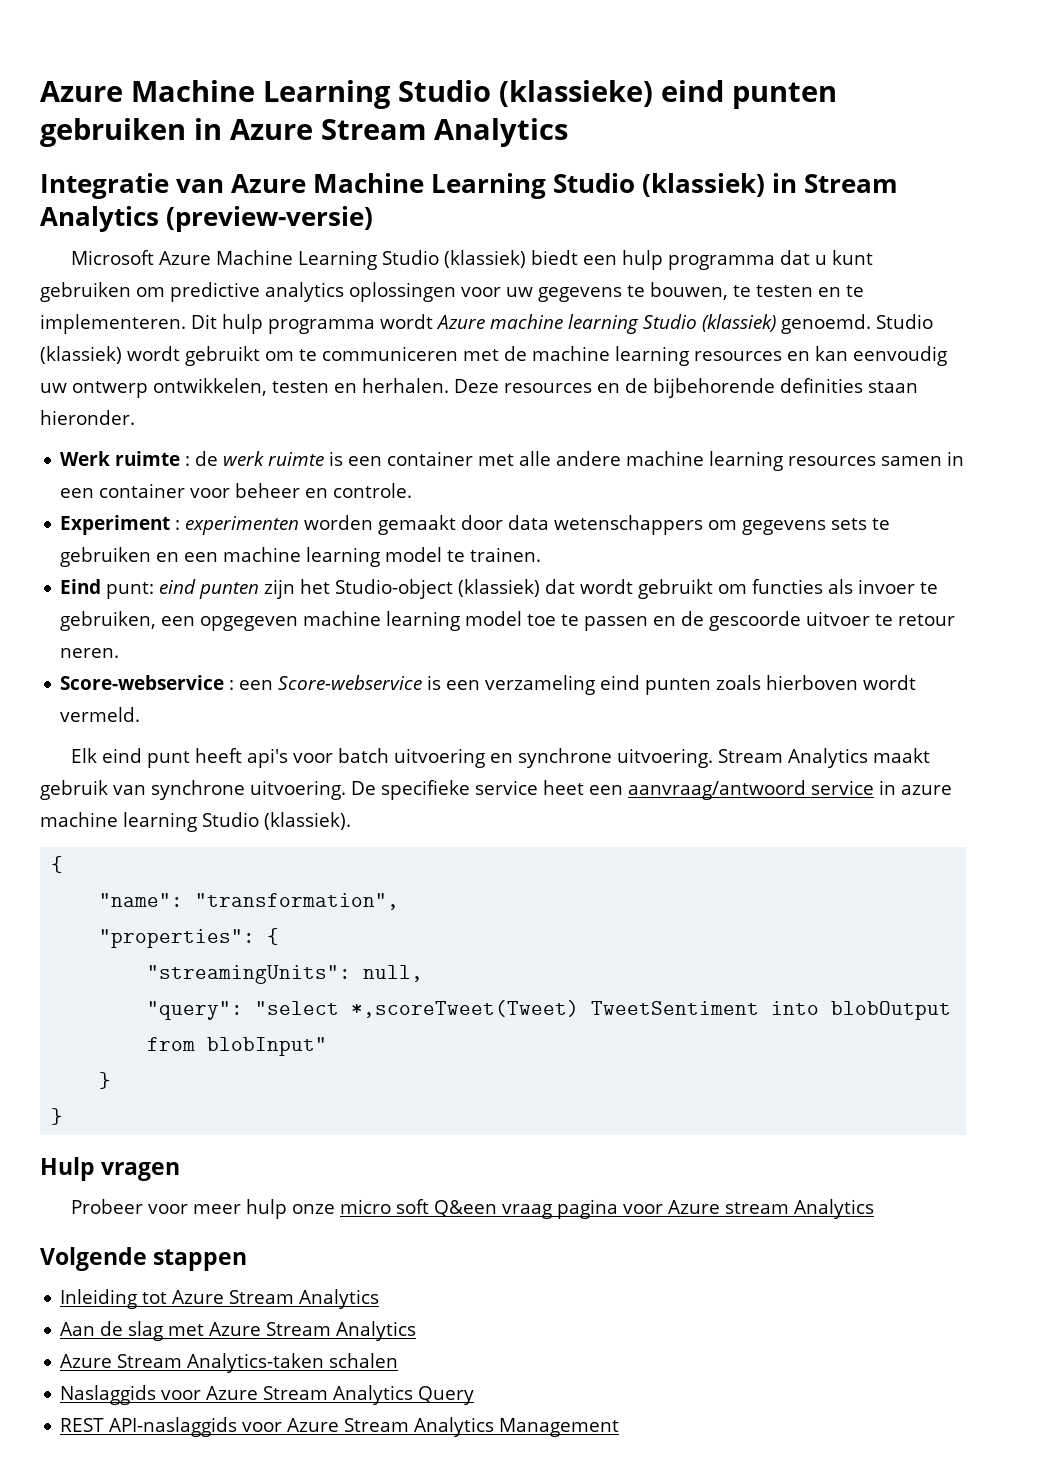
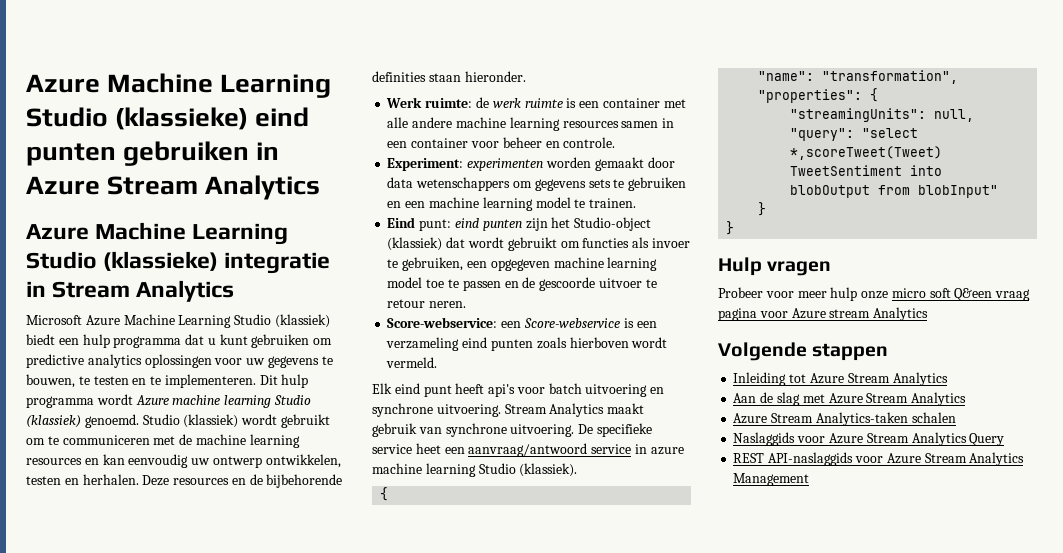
[40,173,766,199] Integratie van Azure Machine Learning Studio (klassiek) -> [26,222,289,245] [26,251,331,274] Azure Machine Learning Studio (klassieke) integratie
[166,206,374,232] (preview-versie) -> (235, 291) none
[115,451,191,466] ruimte : -> [425,98,473,108] ruimte:
[60,515,181,535] Experiment : -> [387,158,464,171] Experiment:
[60,675,235,690] Score-webservice : -> [387,317,498,328] Score-webservice:

